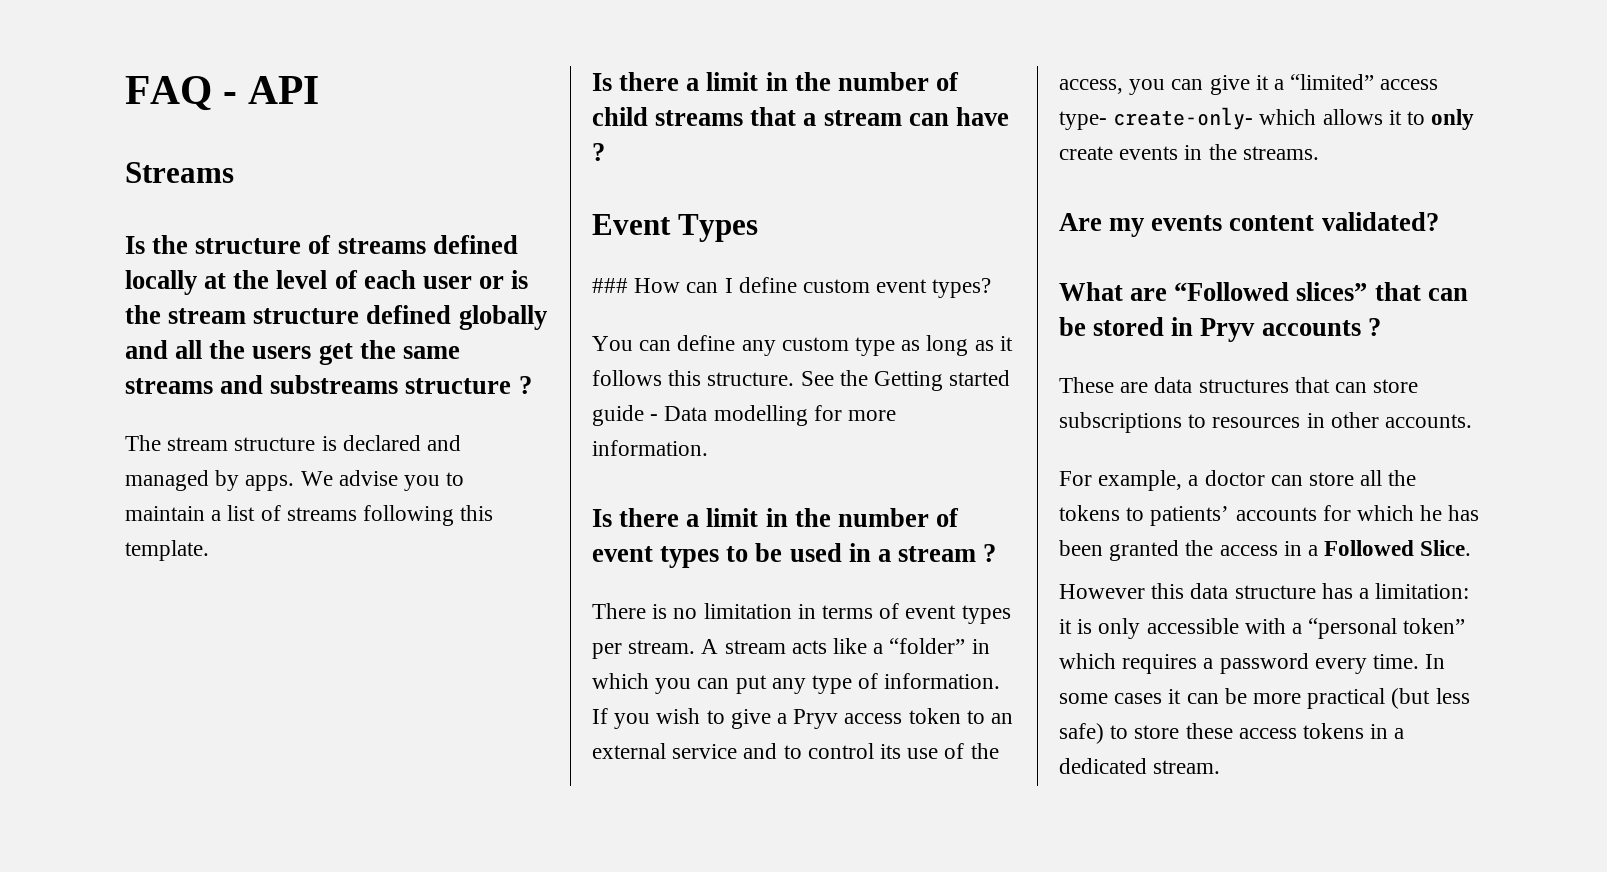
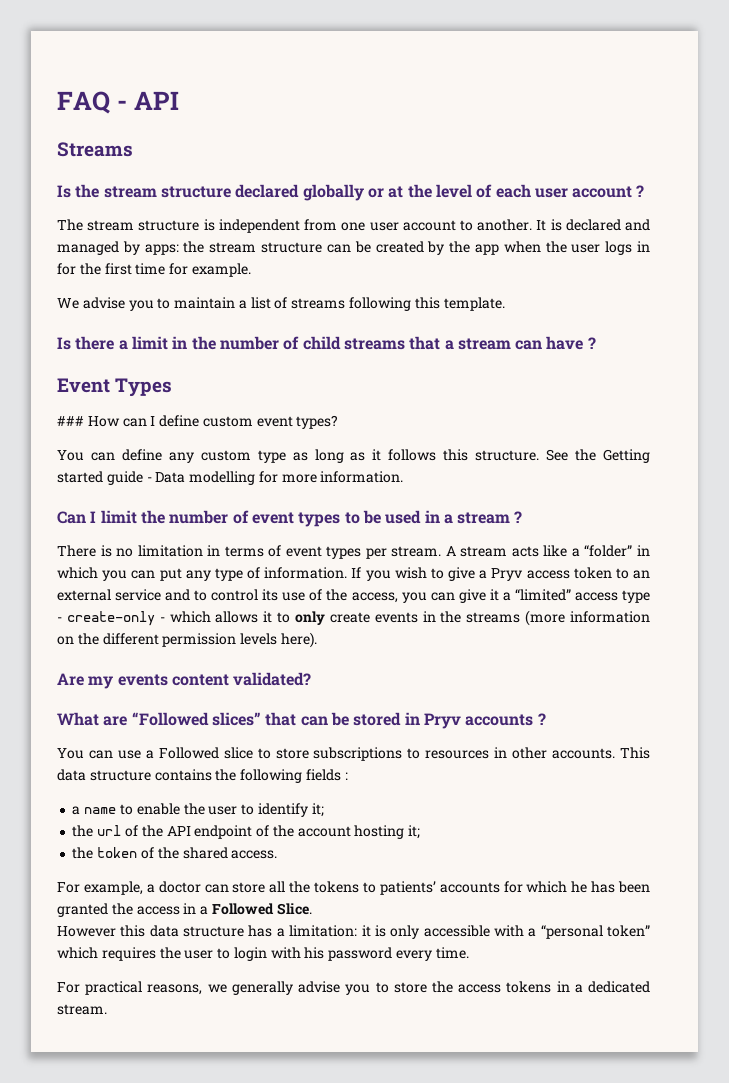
[195,235,518,254] [125,270,197,295] structure of streams defined locally -> [103,184,384,201] stream structure declared globally or
[479,270,529,289] [125,305,547,330] [125,340,460,365] [125,375,512,394] or is the stream structure defined globally and all the users get the same streams and substreams structure -> [572,186,633,198] account
[342,435,462,451] [125,470,295,491] declared and managed by apps. -> [218,219,650,233] [57,241,650,255] [57,263,251,277] independent from one user account to another. It is declared and managed by apps: the stream structure can be created by the app when the user logs in for the first time for example. //
[592,508,788,527] Is there a limit in -> [57,510,137,524] Can I limit
[1059,107,1254,130] type- create-only- -> [622,590,650,603] [57,611,165,626] type - create-only -
[1242,146,1319,160] streams. -> [466,610,650,626] [57,632,317,648] streams (more information on the different permission levels here).
[1059,377,1368,393] These are data structures that can -> [57,747,271,759] You can use a Followed slice to
(1473, 421) none -> [620,747,651,759] [57,769,348,783] [72,803,324,817] [72,825,421,839] [72,847,278,859] This data structure contains the following fields : // a name to enable the user to identify it; // the url of the API endpoint of the account hosting it; // the token of the shared access.
[1203,653,1446,674] [1059,688,1470,709] [1059,723,1233,744] a password every time. In some cases it can be more practical (but less safe) to store these -> [159,947,469,961] [57,981,453,995] the user to login with his password every time. // For practical reasons, we generally advise you to store the

